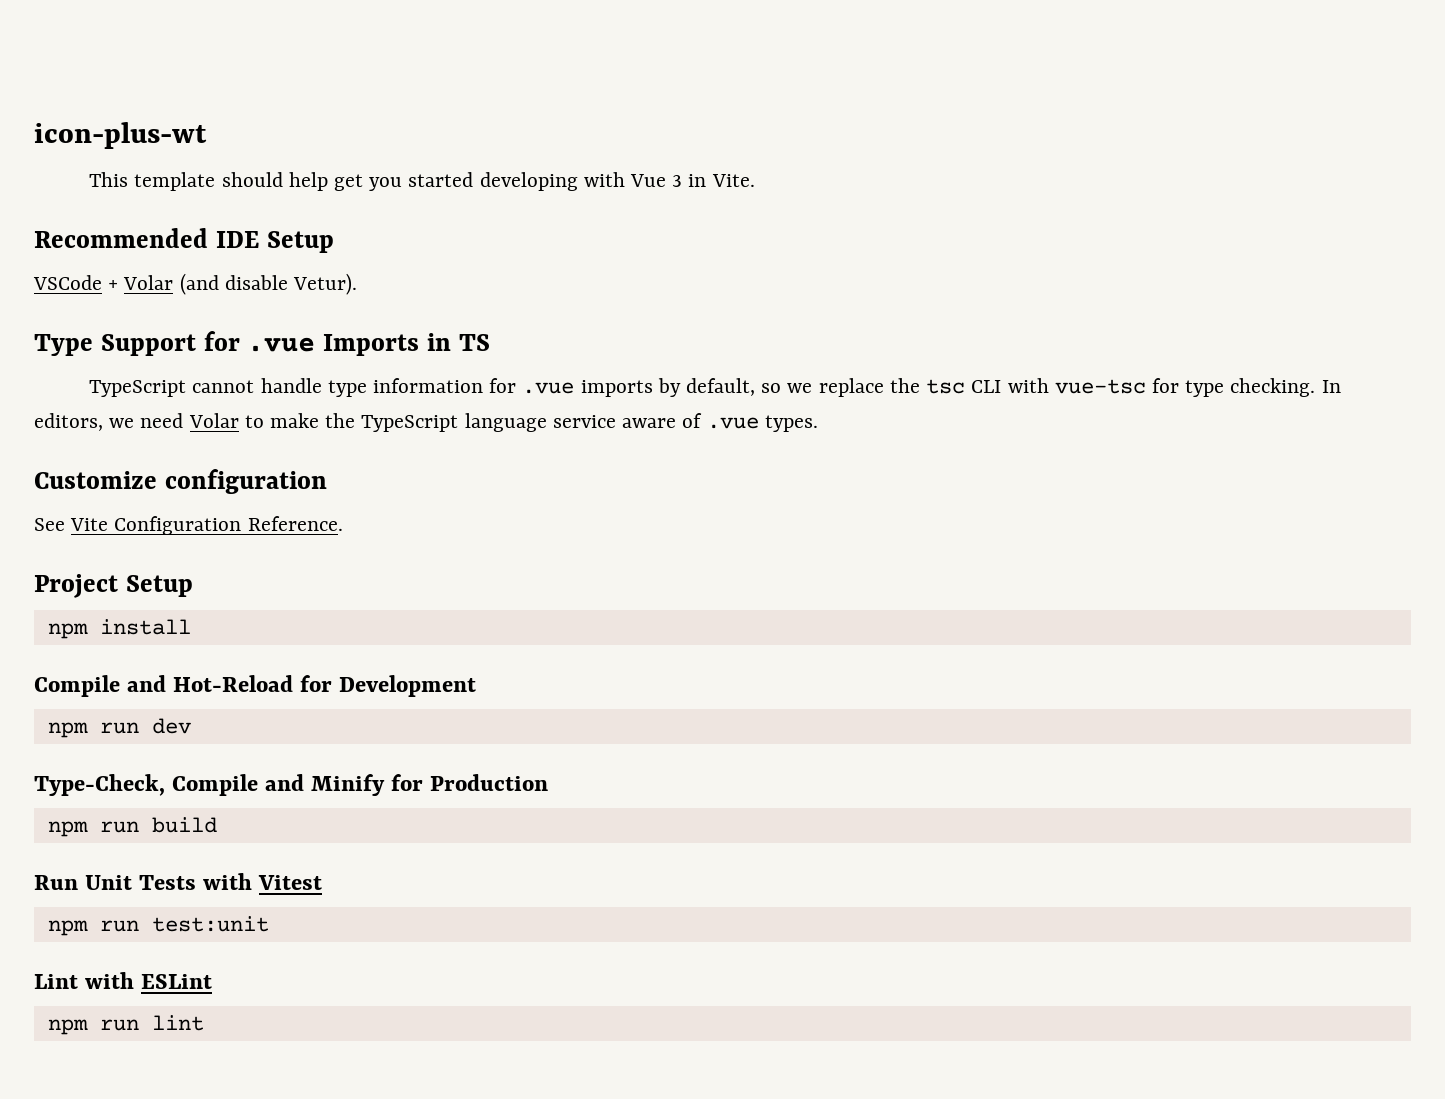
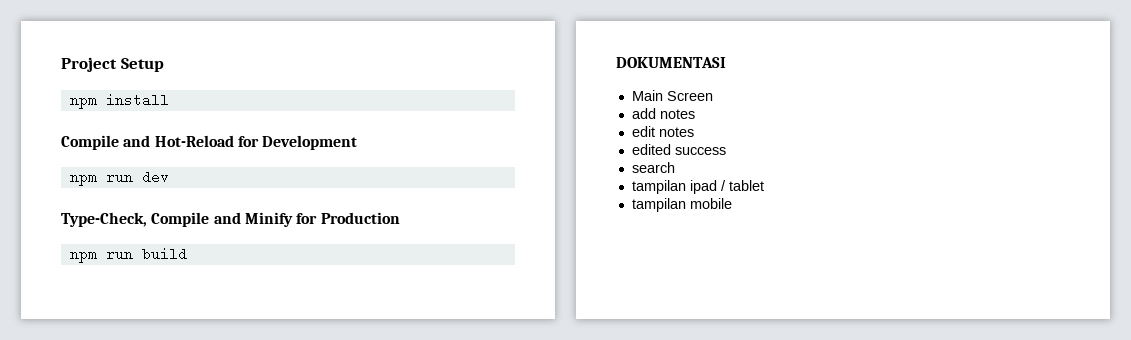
[34,122,207,149] [89,172,755,191] [34,228,334,253] [33,273,358,295] [34,331,490,356] [89,378,1341,397] [34,413,818,432] [34,469,327,494] [34,516,343,535] icon-plus-wt // This template should help get you started developing with Vue 3 in Vite. // Recommended IDE Setup // VSCode + Volar (and disable Vetur). // Type Support for .vue Imports in TS // TypeScript cannot handle type information for .vue imports by default, so we replace the tsc CLI with vue-tsc for type checking. In editors, we need Volar to make the TypeScript language service aware of .vue types. // Customize configuration // See Vite Configuration Reference. // -> (61, 64) none
[34,873,323,890] [47,916,269,936] [34,972,213,989] [47,1015,204,1035] Run Unit Tests with Vitest // npm run test:unit // Lint with ESLint // npm run lint -> [616,57,726,68] [631,90,713,101] [631,108,695,119] [631,126,694,137] [631,144,726,155] [631,162,675,173] [631,180,764,194] [631,198,732,212] DOKUMENTASI // Main Screen // add notes // edit notes // edited success // search // tampilan ipad / tablet // tampilan mobile

